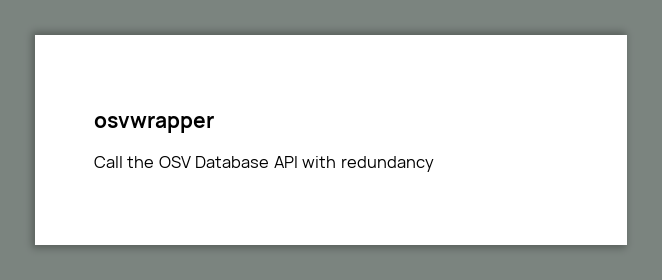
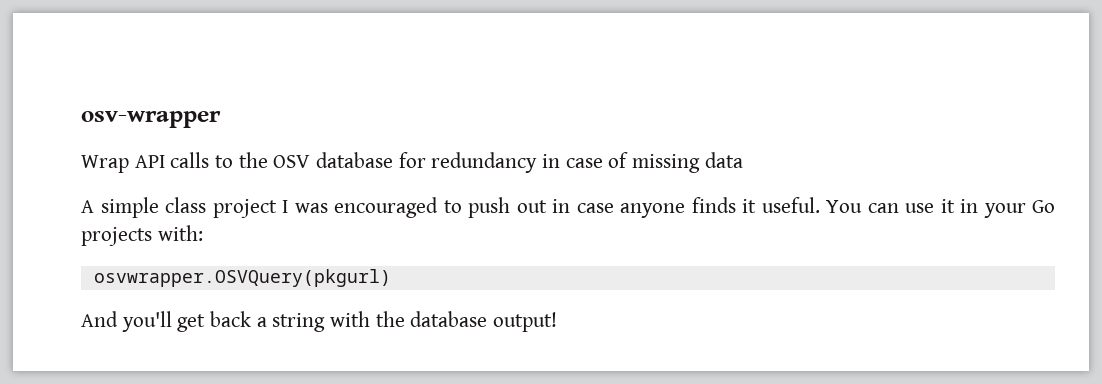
[94,115,214,133] [94,156,434,172] osvwrapper // Call the OSV Database API with redundancy -> [81,111,221,128] [81,152,743,173] [81,197,1055,218] [81,225,203,246] [93,269,391,287] [81,311,558,332] osv-wrapper // Wrap API calls to the OSV database for redundancy in case of missing data // A simple class project I was encouraged to push out in case anyone finds it useful. You can use it in your Go projects with: // osvwrapper.OSVQuery(pkgurl) // And you'll get back a string with the database output!

